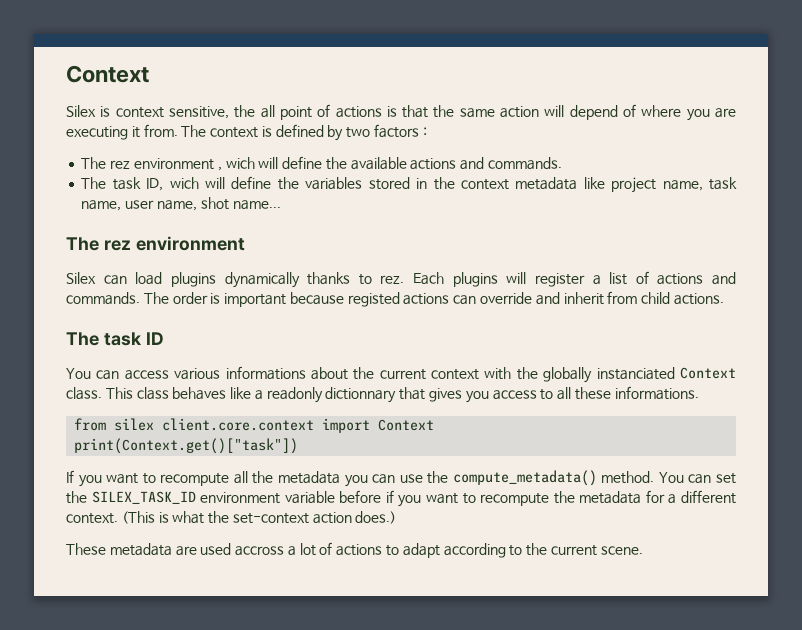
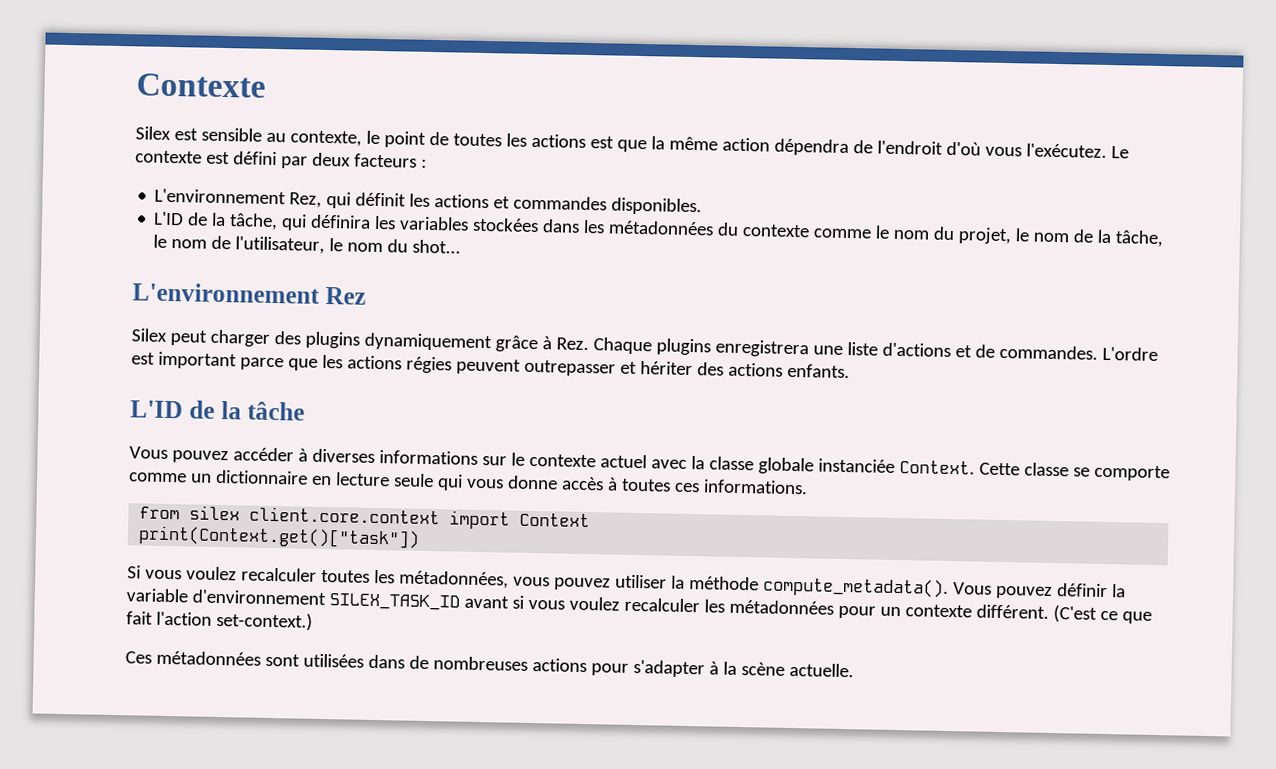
[66,65,149,83] [66,104,736,121] [66,124,427,141] [81,156,562,171] [81,176,738,193] [81,197,281,211] [66,236,245,251] [66,271,736,288] [66,291,724,307] [66,332,164,346] [66,366,736,383] [66,387,611,403] Context // Silex is context sensitive, the all point of actions is that the same action will depend of where you are executing it from. The context is defined by two factors : // The rez environment , wich will define the available actions and commands. // The task ID, wich will define the variables stored in the context metadata like project name, task name, user name, shot name... // The rez environment // Silex can load plugins dynamically thanks to rez. Each plugins will register a list of actions and commands. The order is important because registed actions can override and inherit from child actions. // The task ID // You can access various informations about the current context with the globally instanciated Context class. This class behaves like a readonly dictionnary that gives you access to all these -> [136,73,266,98] [135,126,1129,159] [135,150,427,169] [154,188,703,216] [153,211,1165,248] [153,234,462,254] [132,282,366,305] [131,328,1158,361] [131,351,850,379] [130,400,306,421] [129,446,1170,482] [129,469,700,493] Contexte // Silex est sensible au contexte, le point de toutes les actions est que la même action dépendra de l'endroit d'où vous l'exécutez. Le contexte est défini par deux facteurs : // L'environnement Rez, qui définit les actions et commandes disponibles. // L'ID de la tâche, qui définira les variables stockées dans les métadonnées du contexte comme le nom du projet, le nom de la tâche, le nom de l'utilisateur, le nom du shot... // L'environnement Rez // Silex peut charger des plugins dynamiquement grâce à Rez. Chaque plugins enregistrera une liste d'actions et de commandes. L'ordre est important parce que les actions régies peuvent outrepasser et hériter des actions enfants. // L'ID de la tâche // Vous pouvez accéder à diverses informations sur le contexte actuel avec la classe globale instanciée Context. Cette classe se comporte comme un dictionnaire en lecture seule qui vous donne accès à toutes ces
[66,470,736,487] [66,490,736,507] [66,511,397,524] [66,542,643,558] If you want to recompute all the metadata you can use the compute_metadata() method. You can set the SILEX_TASK_ID environment variable before if you want to recompute the metadata for a different context. (This is what the set-context action does.) // These metadata are used accross a lot of actions to adapt according to the current scene. -> [127,565,1126,599] [126,588,1152,624] [126,611,313,631] [125,650,854,678] Si vous voulez recalculer toutes les métadonnées, vous pouvez utiliser la méthode compute_metadata(). Vous pouvez définir la variable d'environnement SILEX_TASK_ID avant si vous voulez recalculer les métadonnées pour un contexte différent. (C'est ce que fait l'action set-context.) // Ces métadonnées sont utilisées dans de nombreuses actions pour s'adapter à la scène actuelle.

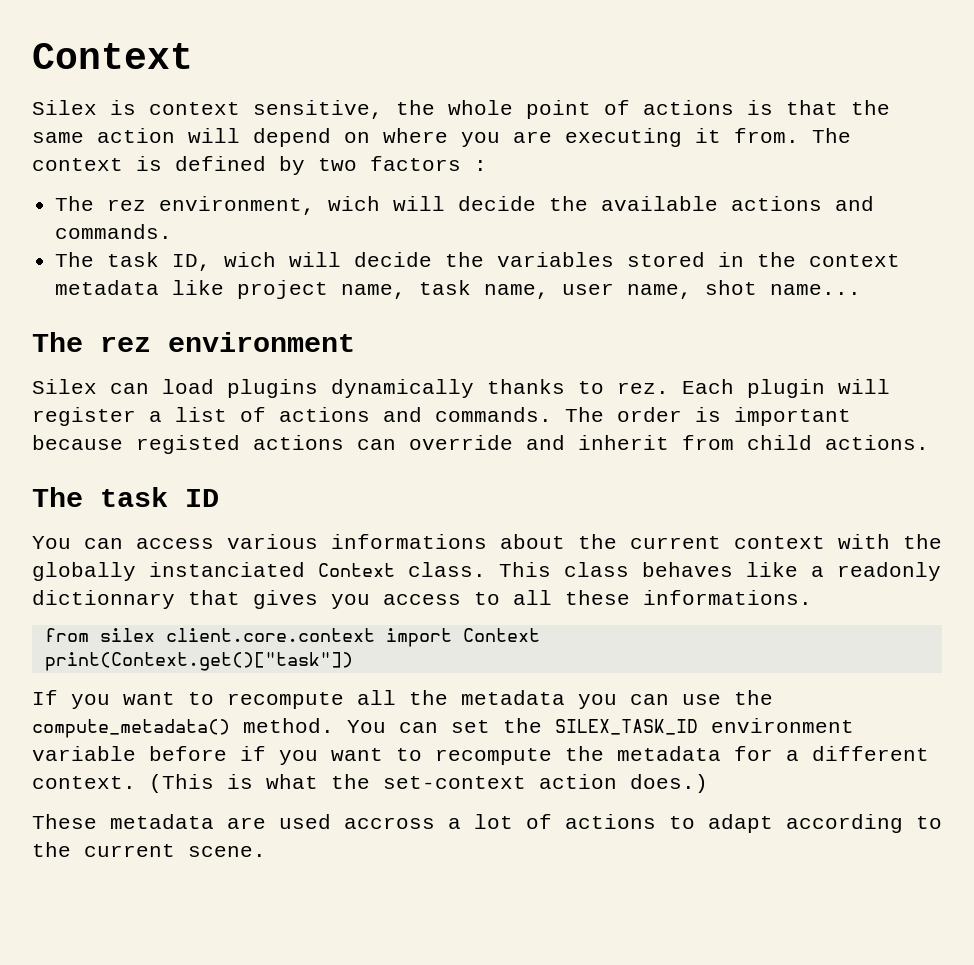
[136,73,266,98] [135,126,1129,159] [135,150,427,169] [154,188,703,216] [153,211,1165,248] [153,234,462,254] [132,282,366,305] [131,328,1158,361] [131,351,850,379] [130,400,306,421] [129,446,1170,482] [129,469,700,493] Contexte // Silex est sensible au contexte, le point de toutes les actions est que la même action dépendra de l'endroit d'où vous l'exécutez. Le contexte est défini par deux facteurs : // L'environnement Rez, qui définit les actions et commandes disponibles. // L'ID de la tâche, qui définira les variables stockées dans les métadonnées du contexte comme le nom du projet, le nom de la tâche, le nom de l'utilisateur, le nom du shot... // L'environnement Rez // Silex peut charger des plugins dynamiquement grâce à Rez. Chaque plugins enregistrera une liste d'actions et de commandes. L'ordre est important parce que les actions régies peuvent outrepasser et hériter des actions enfants. // L'ID de la tâche // Vous pouvez accéder à diverses informations sur le contexte actuel avec la classe globale instanciée Context. Cette classe se comporte comme un dictionnaire en lecture seule qui vous donne accès à toutes ces -> [32,43,193,69] [32,100,890,119] [32,128,851,147] [32,156,487,175] [55,196,875,215] [55,224,173,239] [55,252,901,271] [55,280,862,299] [32,332,355,352] [32,379,890,398] [32,407,851,426] [32,435,929,454] [32,487,219,507] [32,534,942,549] [32,562,941,581] [32,590,630,609] Context // Silex is context sensitive, the whole point of actions is that the same action will depend on where you are executing it from. The context is defined by two factors : // The rez environment, wich will decide the available actions and commands. // The task ID, wich will decide the variables stored in the context metadata like project name, task name, user name, shot name... // The rez environment // Silex can load plugins dynamically thanks to rez. Each plugin will register a list of actions and commands. The order is important because registed actions can override and inherit from child actions. // The task ID // You can access various informations about the current context with the globally instanciated Context class. This class behaves like a readonly dictionnary that gives you access to all these
[127,565,1126,599] [126,588,1152,624] [126,611,313,631] [125,650,854,678] Si vous voulez recalculer toutes les métadonnées, vous pouvez utiliser la méthode compute_metadata(). Vous pouvez définir la variable d'environnement SILEX_TASK_ID avant si vous voulez recalculer les métadonnées pour un contexte différent. (C'est ce que fait l'action set-context.) // Ces métadonnées sont utilisées dans de nombreuses actions pour s'adapter à la scène actuelle. -> [32,690,773,709] [32,718,854,738] [32,746,929,765] [32,774,708,793] [32,814,942,833] [32,842,266,857] If you want to recompute all the metadata you can use the compute_metadata() method. You can set the SILEX_TASK_ID environment variable before if you want to recompute the metadata for a different context. (This is what the set-context action does.) // These metadata are used accross a lot of actions to adapt according to the current scene.

